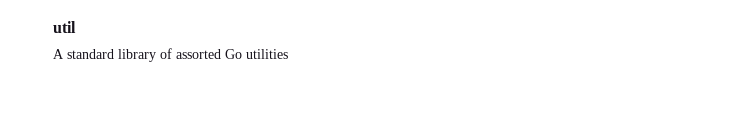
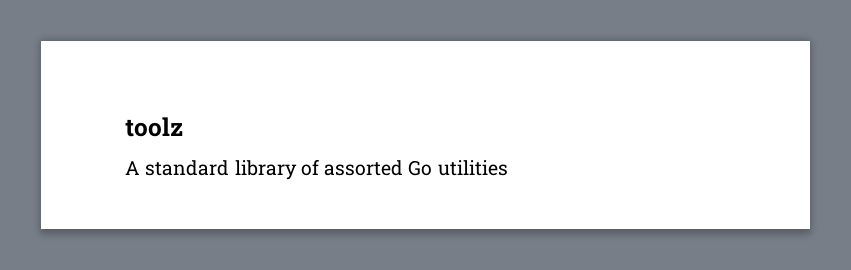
[53,21,76,33] util -> [125,117,183,137] toolz

